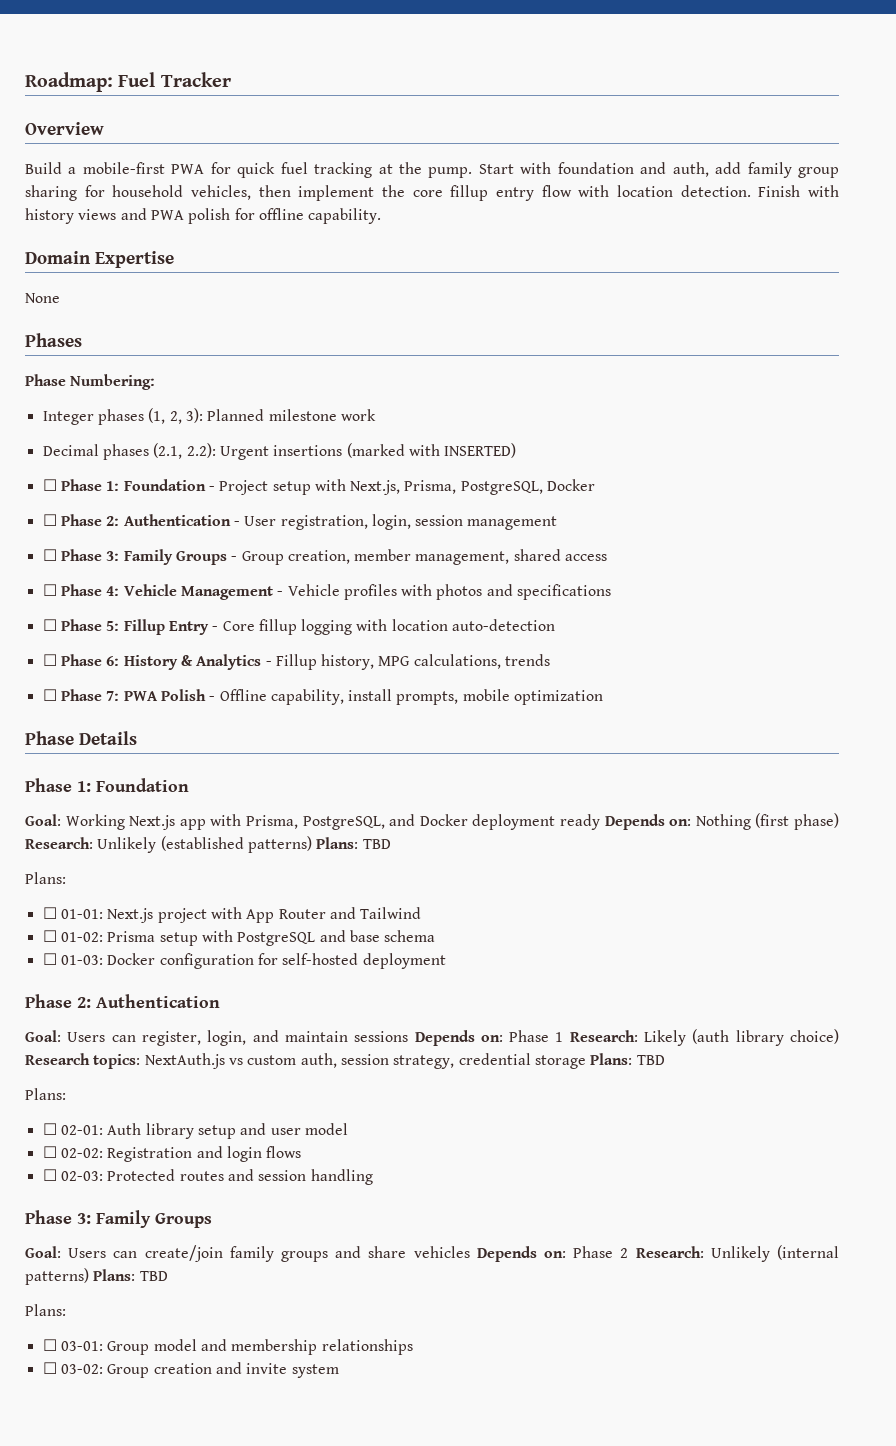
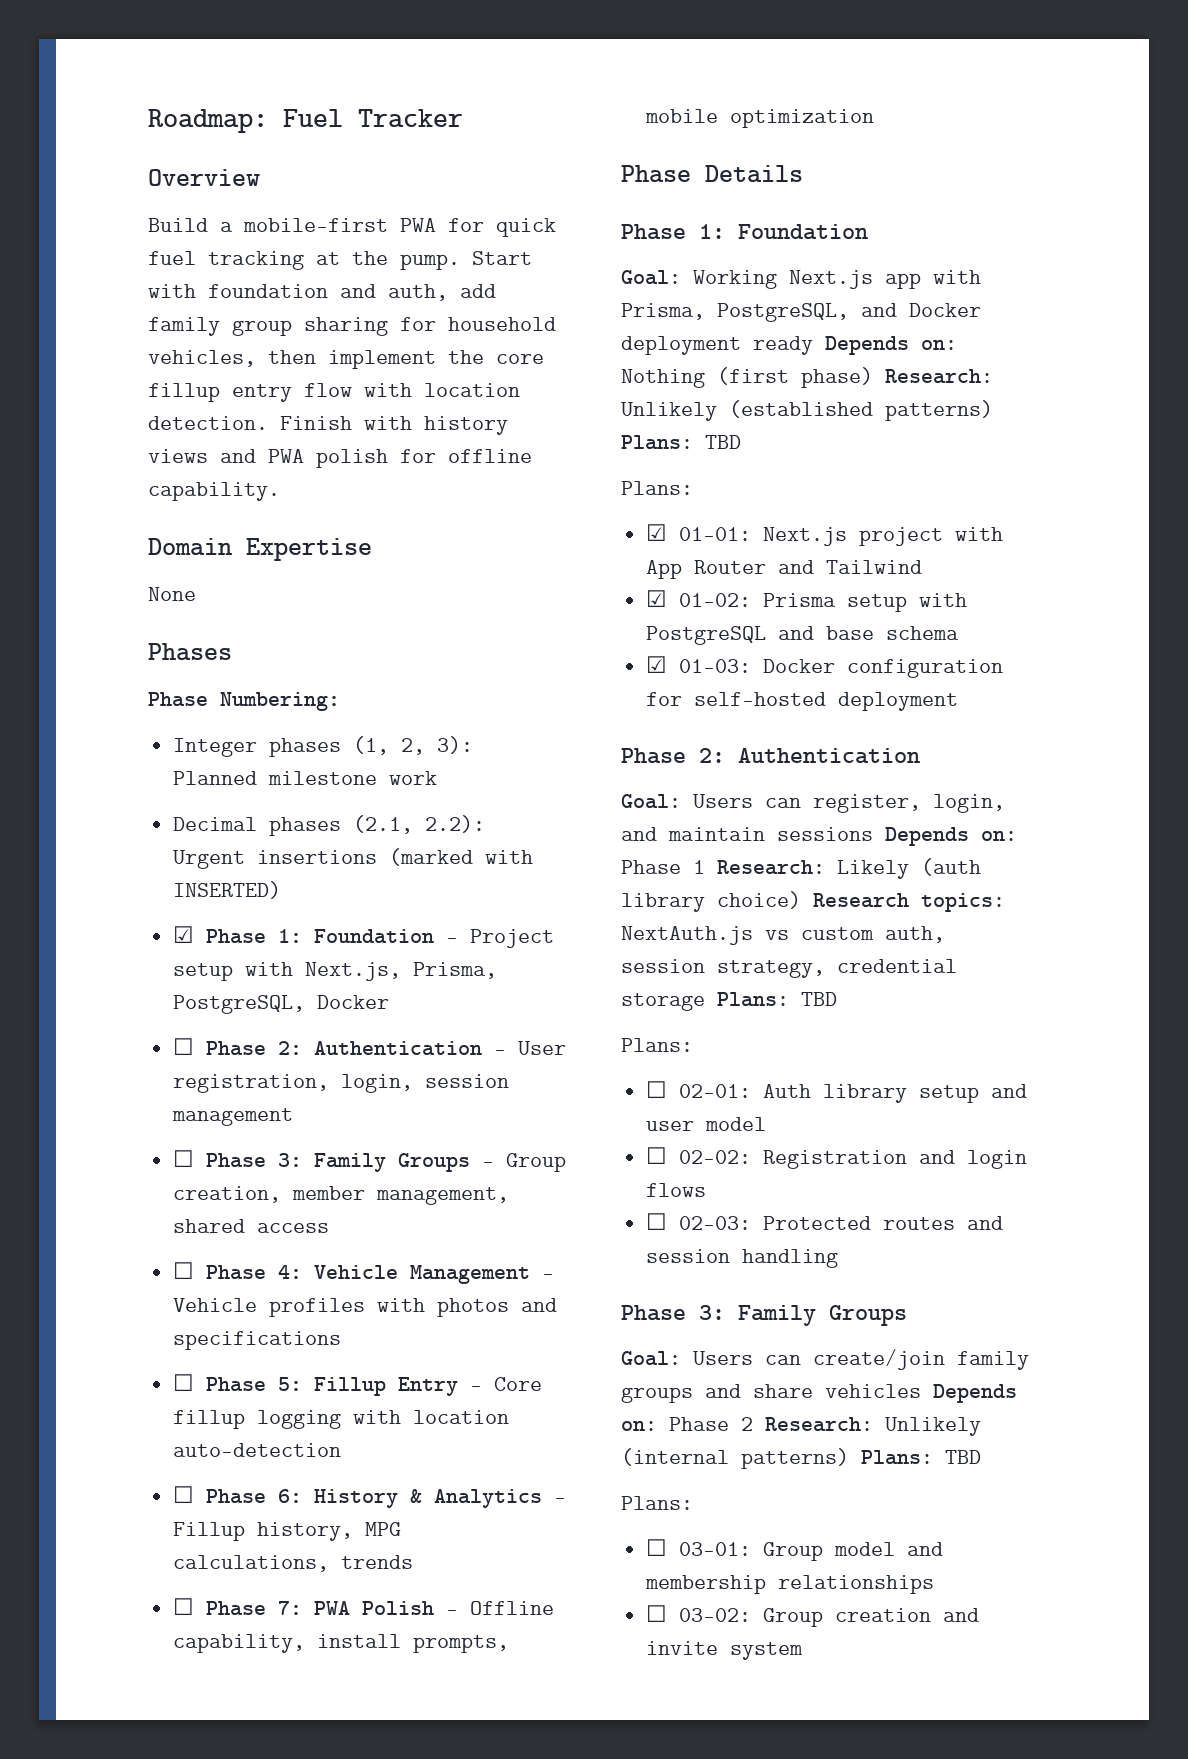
[42,479,57,491] ☐ -> [173,926,195,943] ☑
[42,907,57,919] ☐ -> [646,524,668,541] ☑
[42,930,57,942] ☐ -> [646,590,668,607] ☑
[42,953,57,965] ☐ -> [646,656,668,673] ☑

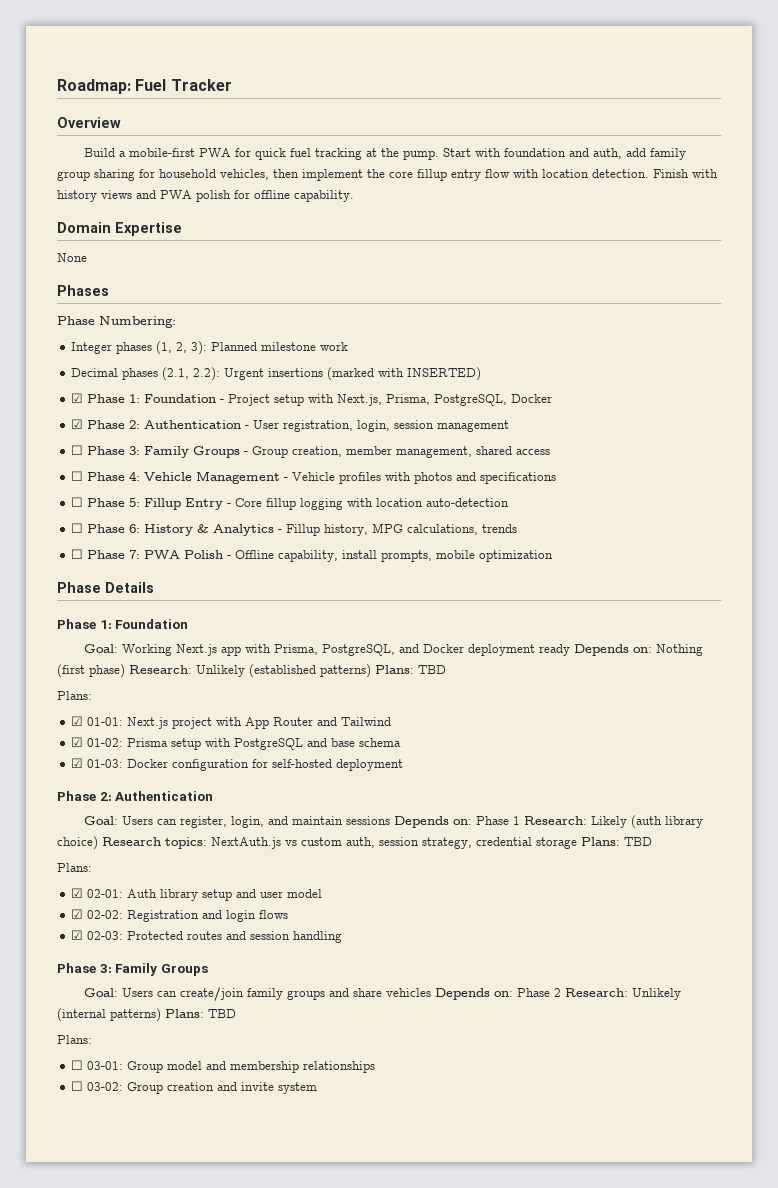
[173,1038,195,1055] ☐ -> [71,419,84,429] ☑
[646,1081,668,1098] ☐ -> [71,888,84,898] ☑
[646,1147,668,1164] ☐ -> [71,909,84,919] ☑
[646,1213,668,1230] ☐ -> [71,930,84,940] ☑

